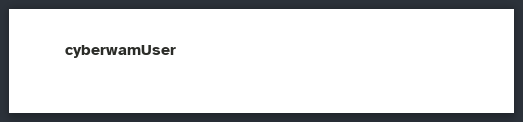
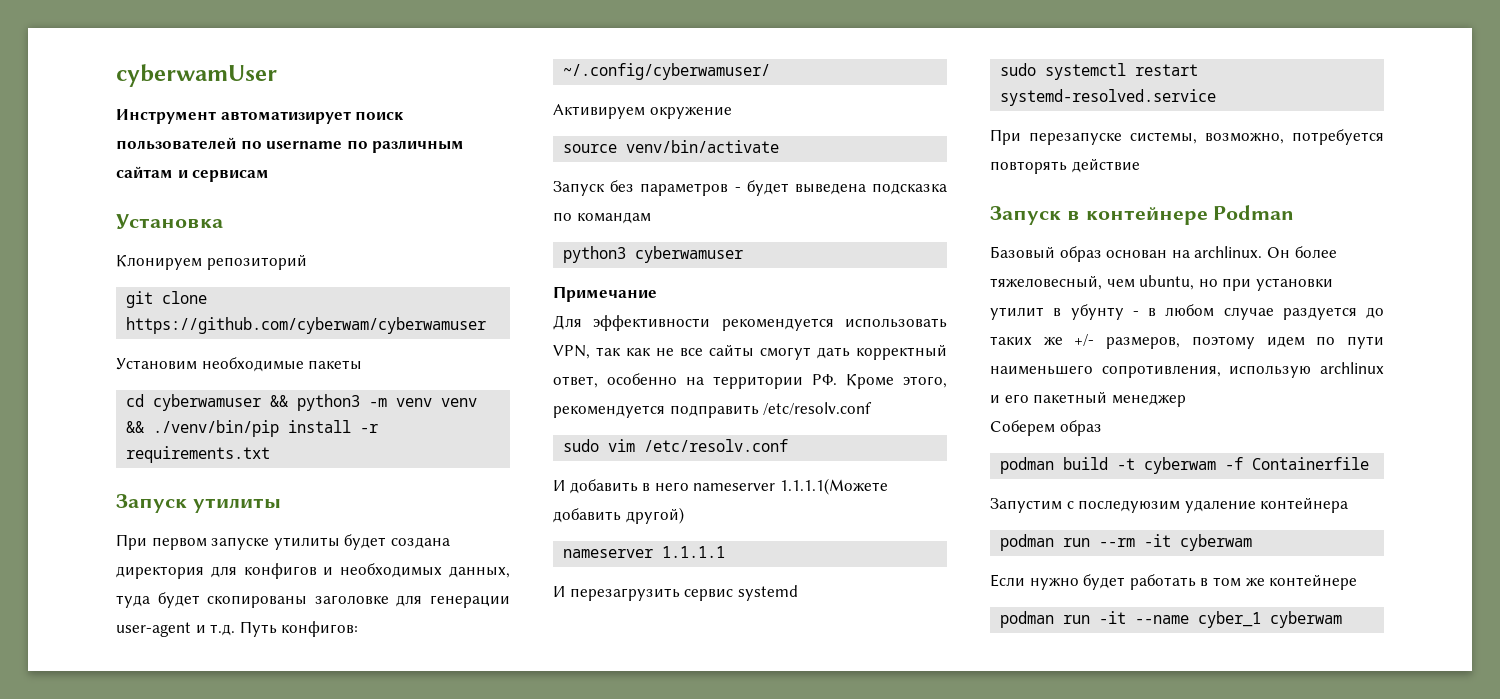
(176, 51) none -> [116,109,405,124] [116,137,465,153] [116,166,270,182] [116,214,223,229] [116,254,307,270] [126,291,208,308] [126,317,487,334] [116,357,363,372] [126,394,478,411] [126,420,379,437] [126,446,271,463] [116,494,281,513] [116,534,450,550] [116,563,511,579] [116,592,510,608] [116,621,359,637] [563,63,771,80] [553,104,732,119] [563,140,780,153] [553,180,947,196] [553,212,651,224] [563,246,744,263] [553,286,657,302] [553,315,947,331] [553,344,947,360] [553,373,947,389] [553,402,873,418] [563,439,789,452] [553,478,888,495] [553,507,684,524] [563,546,726,558] [553,585,798,601] [1000,63,1199,80] [1000,89,1217,106] [990,129,1384,145] [990,158,1140,174] [990,205,1295,225] [990,246,1337,262] [990,275,1333,291] [990,304,1384,320] [990,334,1384,349] [990,362,1384,378] [990,391,1186,407] [990,420,1102,436] [1000,457,1370,474] [990,497,1349,513] [1000,534,1253,551] [990,574,1358,590] [1000,611,1343,628] // Инструмент автоматизирует поиск пользователей по username по различным сайтам и сервисам // Установка // Клонируем репозиторий // git clone https://github.com/cyberwam/cyberwamuser // Установим необходимые пакеты // cd cyberwamuser && python3 -m venv venv && ./venv/bin/pip install -r requirements.txt // Запуск утилиты // При первом запуске утилиты будет создана директория для конфигов и необходимых данных, туда будет скопированы заголовке для генерации user-agent и т.д. Путь конфигов: // ~/.config/cyberwamuser/ // Активируем окружение // source venv/bin/activate // Запуск без параметров - будет выведена подсказка по командам // python3 cyberwamuser // Примечание // Для эффективности рекомендуется использовать VPN, так как не все сайты смогут дать корректный ответ, особенно на территории РФ. Кроме этого, рекомендуется подправить /etc/resolv.conf // sudo vim /etc/resolv.conf // И добавить в него nameserver 1.1.1.1(Можете добавить другой) // nameserver 1.1.1.1 // И перезагрузить сервис systemd // sudo systemctl restart systemd-resolved.service // При перезапуске системы, возможно, потребуется повторять действие // Запуск в контейнере Podman // Базовый образ основан на archlinux. Он более тяжеловесный, чем ubuntu, но при установки утилит в убунту - в любом случае раздуется до таких же +/- размеров, поэтому идем по пути наименьшего сопротивления, использую archlinux и его пакетный менеджер // Соберем образ // podman build -t cyberwam -f Containerfile // Запустим с последуюзим удаление контейнера // podman run --rm -it cyberwam // Если нужно будет работать в том же контейнере // podman run -it --name cyber_1 cyberwam

